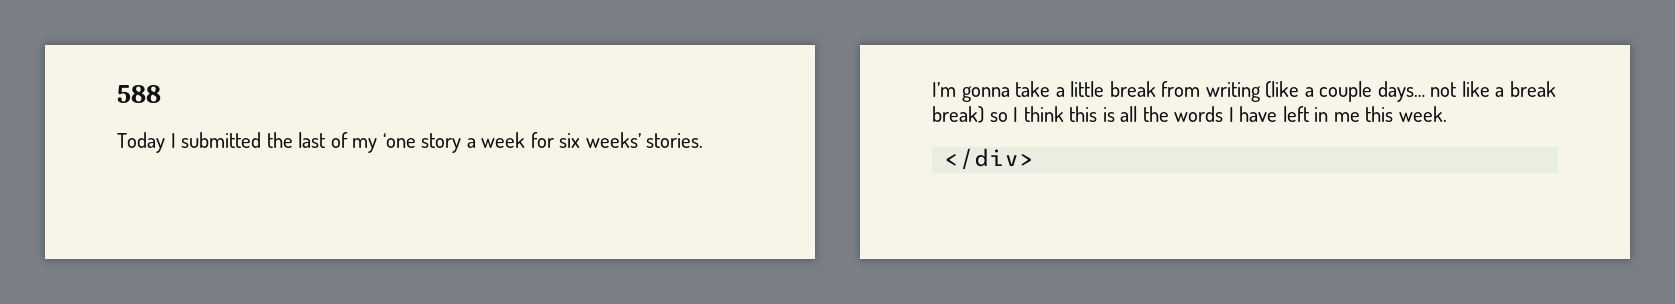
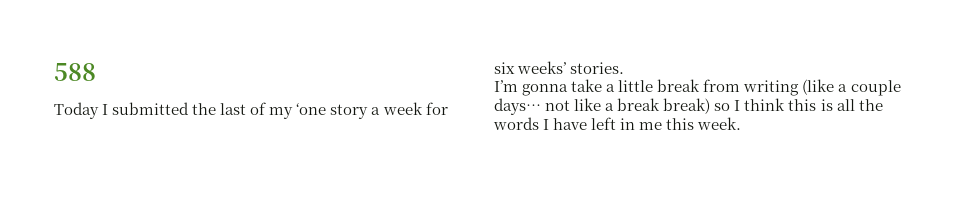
[944,148,1035,170] // </div> -> (742, 123) none

